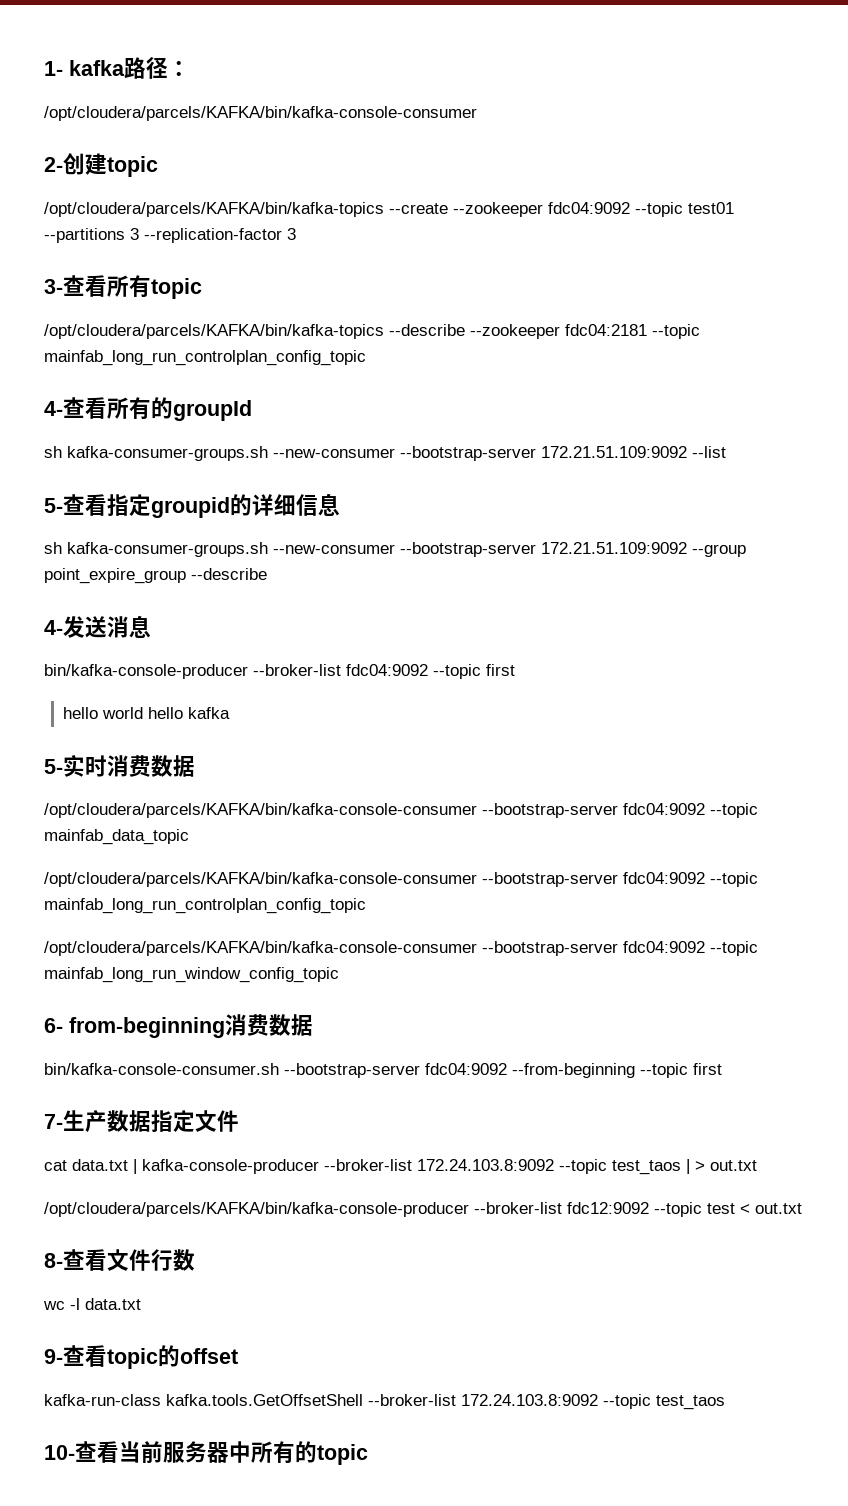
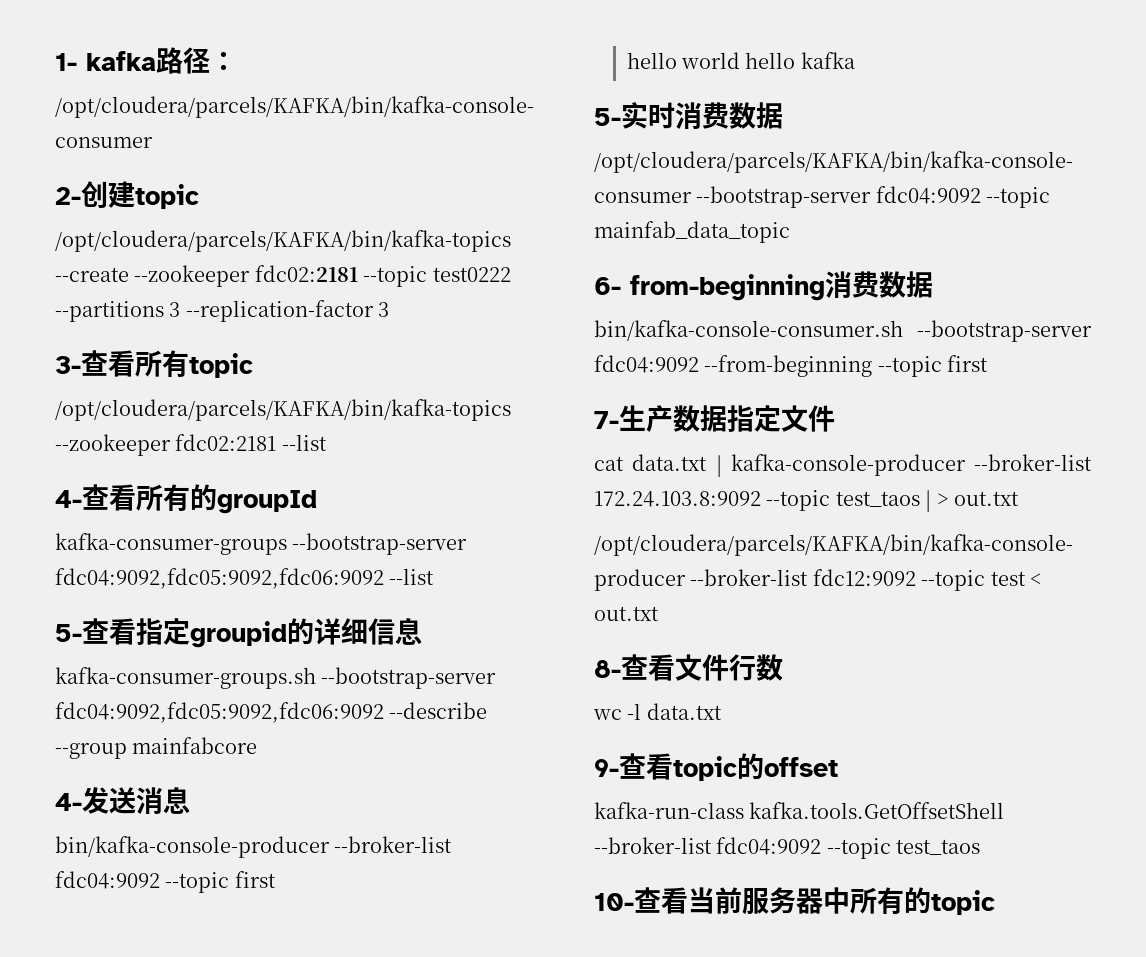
[548,202,734,217] fdc04:9092 --topic test01 -> [254,265,511,287] fdc02:2181 --topic test0222
[389,324,700,339] [44,350,366,366] --describe --zookeeper fdc04:2181 --topic mainfab_long_run_controlplan_config_topic -> [55,434,327,456] --zookeeper fdc02:2181 --list
[44,446,687,461] sh kafka-consumer-groups.sh --new-consumer --bootstrap-server 172.21.51.109:9092 -> [55,533,468,555] [55,568,384,589] kafka-consumer-groups --bootstrap-server fdc04:9092,fdc05:9092,fdc06:9092
[44,542,746,557] [44,568,267,584] sh kafka-consumer-groups.sh --new-consumer --bootstrap-server 172.21.51.109:9092 --group point_expire_group --describe -> [55,667,497,689] [55,702,488,723] [55,737,258,759] kafka-consumer-groups.sh --bootstrap-server fdc04:9092,fdc05:9092,fdc06:9092 --describe --group mainfabcore
[44,872,758,887] [44,898,366,914] [44,941,758,956] [44,967,339,983] // /opt/cloudera/parcels/KAFKA/bin/kafka-console-consumer --bootstrap-server fdc04:9092 --topic mainfab_long_run_controlplan_config_topic // /opt/cloudera/parcels/KAFKA/bin/kafka-console-consumer --bootstrap-server fdc04:9092 --topic mainfab_long_run_window_config_topic -> (790, 232) none
[461,1394,598,1406] 172.24.103.8:9092 -> [716,837,822,855] fdc04:9092

